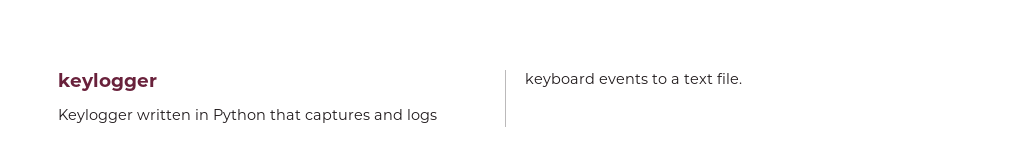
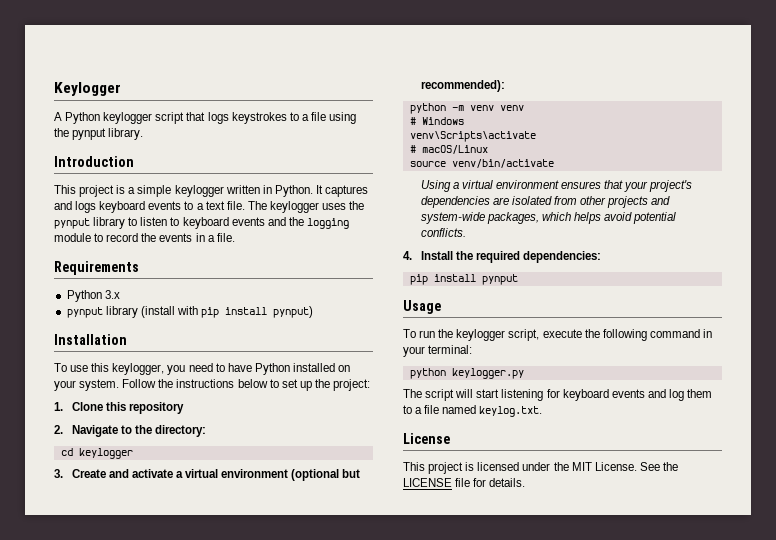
[58,73,157,91] [58,109,301,123] keylogger // Keylogger written in Python that -> [54,82,121,96] [54,112,357,124] [54,128,144,140] [54,156,134,167] [54,185,323,197] Keylogger // A Python keylogger script that logs keystrokes to a file using the pynput library. // Introduction // This project is a simple keylogger written in Python. It
(742, 78) none -> [247,201,365,213] [54,217,349,229] [54,233,235,242] [54,261,139,275] [66,290,120,302] [66,306,314,318] [54,334,127,345] [54,363,351,375] [54,379,371,391] [54,402,184,414] [54,425,207,437] [60,448,133,459] [54,469,361,481] [420,80,505,92] [409,103,524,114] [409,117,464,125] [409,131,536,142] [409,145,488,154] [409,159,554,168] [420,180,693,192] [420,196,671,208] [420,212,677,224] [420,228,466,237] [403,251,602,263] [409,274,518,285] [403,300,441,314] [403,329,712,341] [403,345,473,357] [409,368,524,379] [403,389,713,401] [403,405,543,417] [403,433,450,444] [403,462,678,474] [403,478,526,487] The keylogger uses the pynput library to listen to keyboard events and the logging module to record the events in a file. // Requirements // Python 3.x // pynput library (install with pip install pynput) // Installation // To use this keylogger, you need to have Python installed on your system. Follow the instructions below to set up the project: // 1. Clone this repository // 2. Navigate to the directory: // cd keylogger // 3. Create and activate a virtual environment (optional but recommended): // python -m venv venv // # Windows // venv\Scripts\activate // # macOS/Linux // source venv/bin/activate // Using a virtual environment ensures that your project's dependencies are isolated from other projects and system-wide packages, which helps avoid potential conflicts. // 4. Install the required dependencies: // pip install pynput // Usage // To run the keylogger script, execute the following command in your terminal: // python keylogger.py // The script will start listening for keyboard events and log them to a file named keylog.txt. // License // This project is licensed under the MIT License. See the LICENSE file for details.

